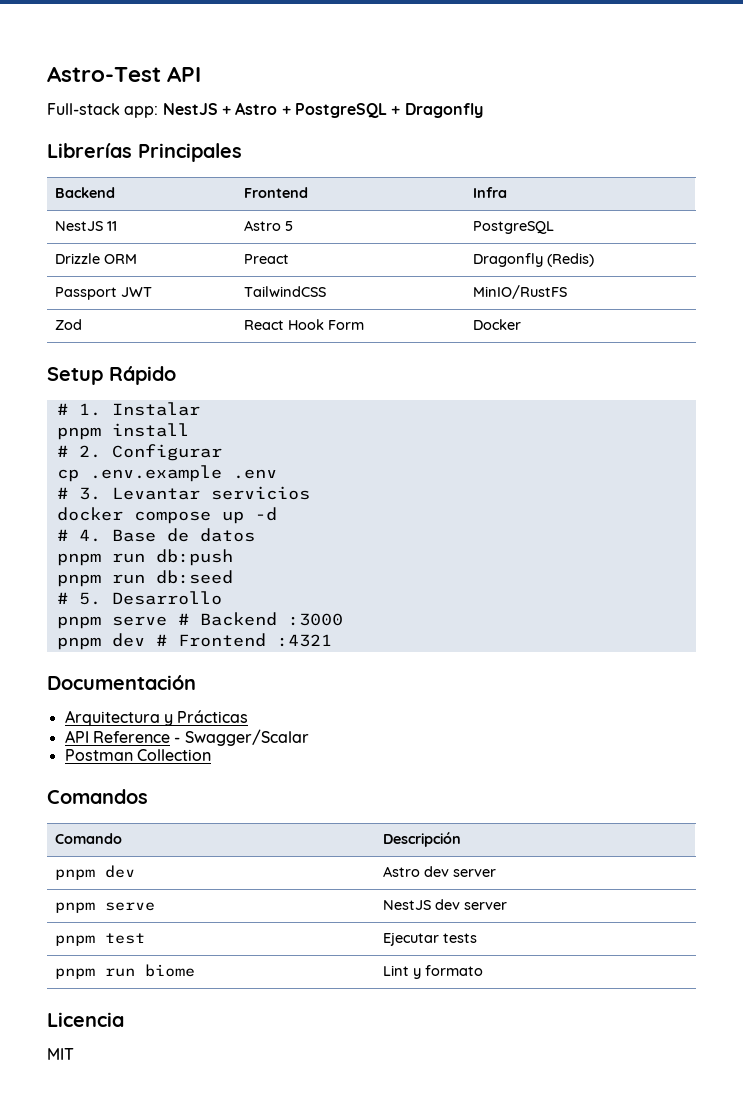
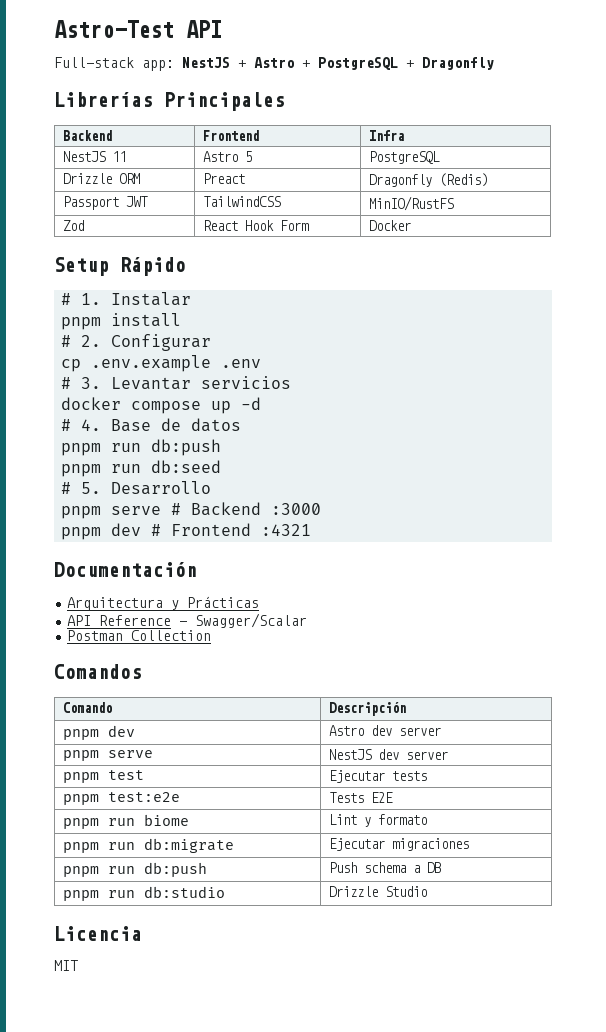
(477, 938) none -> [62,792,180,805] [328,792,393,803] // pnpm test:e2e | Tests E2E
(483, 970) none -> [62,838,234,853] [328,838,469,851] [62,862,207,877] [328,862,441,873] [62,886,225,901] [328,886,427,897] // pnpm run db:migrate | Ejecutar migraciones // pnpm run db:push | Push schema a DB // pnpm run db:studio | Drizzle Studio

